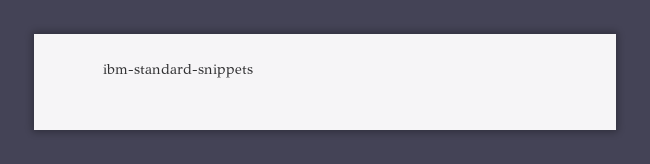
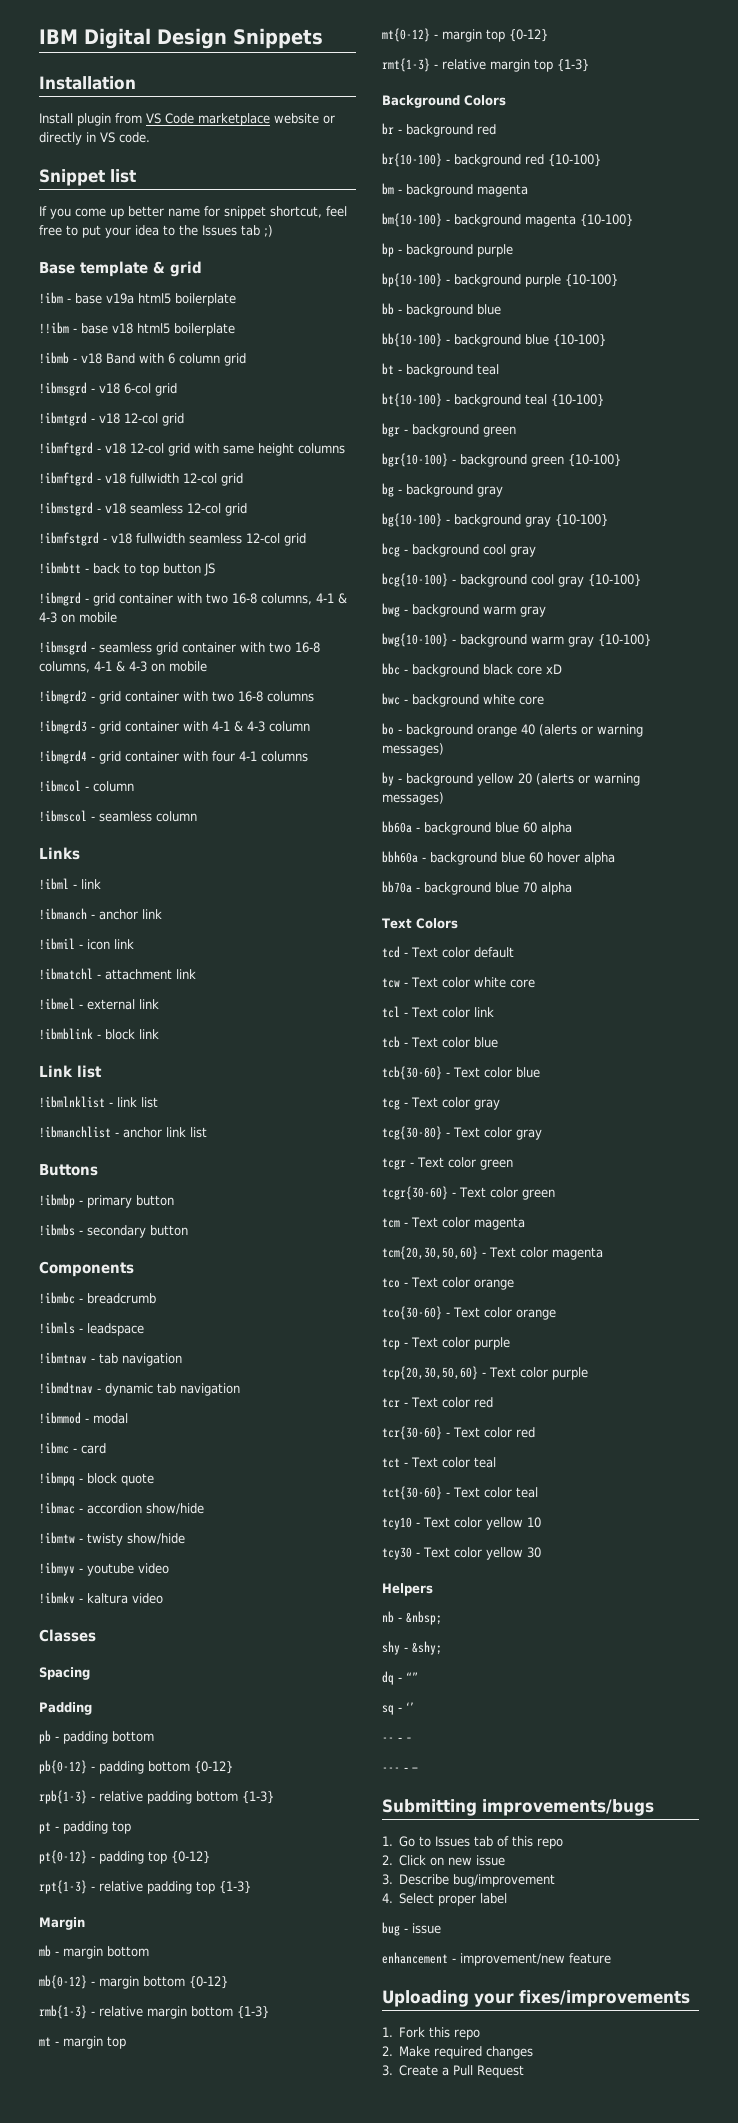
[103,64,253,78] ibm-standard-snippets -> [39,28,323,49] [39,76,136,90] [39,113,335,126] [39,132,150,145] [39,169,136,186] [39,206,347,219] [39,225,273,238] [39,261,202,277] [39,292,236,306] [39,322,235,336] [39,352,246,366] [39,382,177,396] [39,412,184,426] [39,442,345,456] [39,472,243,486] [39,502,247,516] [39,532,306,546] [39,562,215,576] [39,592,347,606] [39,612,117,623] [39,641,320,655] [39,661,207,673] [39,690,314,704] [39,720,310,734] [39,750,308,764] [39,780,134,792] [39,810,197,822] [39,847,80,860] [39,878,101,890] [39,908,162,920] [39,938,134,950] [39,968,196,980] [39,998,159,1010] [39,1028,159,1040] [39,1065,102,1078] [39,1096,158,1108] [39,1126,207,1138] [39,1164,98,1176] [39,1194,174,1208] [39,1224,188,1238] [39,1261,134,1277] [39,1292,156,1304] [39,1322,144,1336] [39,1352,182,1366] [39,1382,240,1396] [39,1412,128,1424] [39,1442,106,1454] [39,1472,154,1486] [39,1502,204,1515] [39,1532,185,1546] [39,1562,169,1576] [39,1592,163,1604] [39,1629,96,1642] [39,1667,90,1680] [39,1702,92,1715] [39,1730,154,1744] [39,1760,233,1774] [39,1790,274,1804] [39,1821,131,1834] [39,1850,210,1864] [39,1880,251,1894] [39,1917,85,1930] [39,1945,149,1959] [39,1975,228,1989] [39,2005,269,2019] [39,2036,126,2049] [382,28,548,42] [382,58,589,72] [382,95,506,108] [382,123,496,137] [382,153,601,167] [382,183,528,197] [382,213,633,227] [382,243,513,257] [382,273,618,287] [382,303,501,317] [382,333,606,347] [382,363,499,377] [382,393,604,407] [382,423,516,437] [382,453,621,467] [382,483,503,497] [382,513,608,527] [382,543,536,557] [382,573,641,587] [382,603,546,617] [382,633,651,647] [382,663,562,677] [382,693,544,707] [382,723,643,737] [382,743,444,756] [382,772,640,786] [382,792,444,805] [382,821,572,835] [382,851,615,865] [382,881,572,895] [382,918,458,929] [382,946,514,958] [382,977,535,988] [382,1006,494,1018] [382,1036,498,1048] [382,1066,540,1080] [382,1097,500,1110] [382,1126,542,1140] [382,1157,513,1170] [382,1186,555,1200] [382,1217,525,1230] [382,1246,603,1260] [382,1277,514,1290] [382,1306,556,1320] [382,1337,510,1350] [382,1366,588,1380] [382,1397,493,1408] [382,1426,535,1440] [382,1457,496,1468] [382,1486,538,1500] [382,1517,541,1530] [382,1547,541,1560] [382,1583,433,1596] [382,1611,442,1625] [382,1641,442,1655] [382,1671,418,1685] [382,1702,414,1715] [382,1737,412,1742] [382,1767,418,1772] [382,1799,654,1816] [382,1836,564,1849] [382,1855,506,1866] [382,1874,556,1887] [382,1893,508,1906] [382,1922,441,1936] [382,1952,611,1966] [382,1990,690,2007] [382,2027,481,2040] [382,2046,534,2059] [382,2065,525,2078] IBM Digital Design Snippets // Installation // Install plugin from VS Code marketplace website or directly in VS code. // Snippet list // If you come up better name for snippet shortcut, feel free to put your idea to the Issues tab ;) // Base template & grid // !ibm - base v19a html5 boilerplate // !!ibm - base v18 html5 boilerplate // !ibmb - v18 Band with 6 column grid // !ibmsgrd - v18 6-col grid // !ibmtgrd - v18 12-col grid // !ibmftgrd - v18 12-col grid with same height columns // !ibmftgrd - v18 fullwidth 12-col grid // !ibmstgrd - v18 seamless 12-col grid // !ibmfstgrd - v18 fullwidth seamless 12-col grid // !ibmbtt - back to top button JS // !ibmgrd - grid container with two 16-8 columns, 4-1 & 4-3 on mobile // !ibmsgrd - seamless grid container with two 16-8 columns, 4-1 & 4-3 on mobile // !ibmgrd2 - grid container with two 16-8 columns // !ibmgrd3 - grid container with 4-1 & 4-3 column // !ibmgrd4 - grid container with four 4-1 columns // !ibmcol - column // !ibmscol - seamless column // Links // !ibml - link // !ibmanch - anchor link // !ibmil - icon link // !ibmatchl - attachment link // !ibmel - external link // !ibmblink - block link // Link list // !ibmlnklist - link list // !ibmanchlist - anchor link list // Buttons // !ibmbp - primary button // !ibmbs - secondary button // Components // !ibmbc - breadcrumb // !ibmls - leadspace // !ibmtnav - tab navigation // !ibmdtnav - dynamic tab navigation // !ibmmod - modal // !ibmc - card // !ibmpq - block quote // !ibmac - accordion show/hide // !ibmtw - twisty show/hide // !ibmyv - youtube video // !ibmkv - kaltura video // Classes // Spacing // Padding // pb - padding bottom // pb{0-12} - padding bottom {0-12} // rpb{1-3} - relative padding bottom {1-3} // pt - padding top // pt{0-12} - padding top {0-12} // rpt{1-3} - relative padding top {1-3} // Margin // mb - margin bottom // mb{0-12} - margin bottom {0-12} // rmb{1-3} - relative margin bottom {1-3} // mt - margin top // mt{0-12} - margin top {0-12} // rmt{1-3} - relative margin top {1-3} // Background Colors // br - background red // br{10-100} - background red {10-100} // bm - background magenta // bm{10-100} - background magenta {10-100} // bp - background purple // bp{10-100} - background purple {10-100} // bb - background blue // bb{10-100} - background blue {10-100} // bt - background teal // bt{10-100} - background teal {10-100} // bgr - background green // bgr{10-100} - background green {10-100} // bg - background gray // bg{10-100} - background gray {10-100} // bcg - background cool gray // bcg{10-100} - background cool gray {10-100} // bwg - background warm gray // bwg{10-100} - background warm gray {10-100} // bbc - background black core xD // bwc - background white core // bo - background orange 40 (alerts or warning messages) // by - background yellow 20 (alerts or warning messages) // bb60a - background blue 60 alpha // bbh60a - background blue 60 hover alpha // bb70a - background blue 70 alpha // Text Colors // tcd - Text color default // tcw - Text color white core // tcl - Text color link // tcb - Text color blue // tcb{30-60} - Text color blue // tcg - Text color gray // tcg{30-80} - Text color gray // tcgr - Text color green // tcgr{30-60} - Text color green // tcm - Text color magenta // tcm{20,30,50,60} - Text color magenta // tco - Text color orange // tco{30-60} - Text color orange // tcp - Text color purple // tcp{20,30,50,60} - Text color purple // tcr - Text color red // tcr{30-60} - Text color red // tct - Text color teal // tct{30-60} - Text color teal // tcy10 - Text color yellow 10 // tcy30 - Text color yellow 30 // Helpers // nb - &nbsp; // shy - &shy; // dq - “” // sq - ‘’ // -- - – // --- - — // Submitting improvements/bugs // 1. Go to Issues tab of this repo // 2. Click on new issue // 3. Describe bug/improvement // 4. Select proper label // bug - issue // enhancement - improvement/new feature // Uploading your fixes/improvements // 1. Fork this repo // 2. Make required changes // 3. Create a Pull Request

